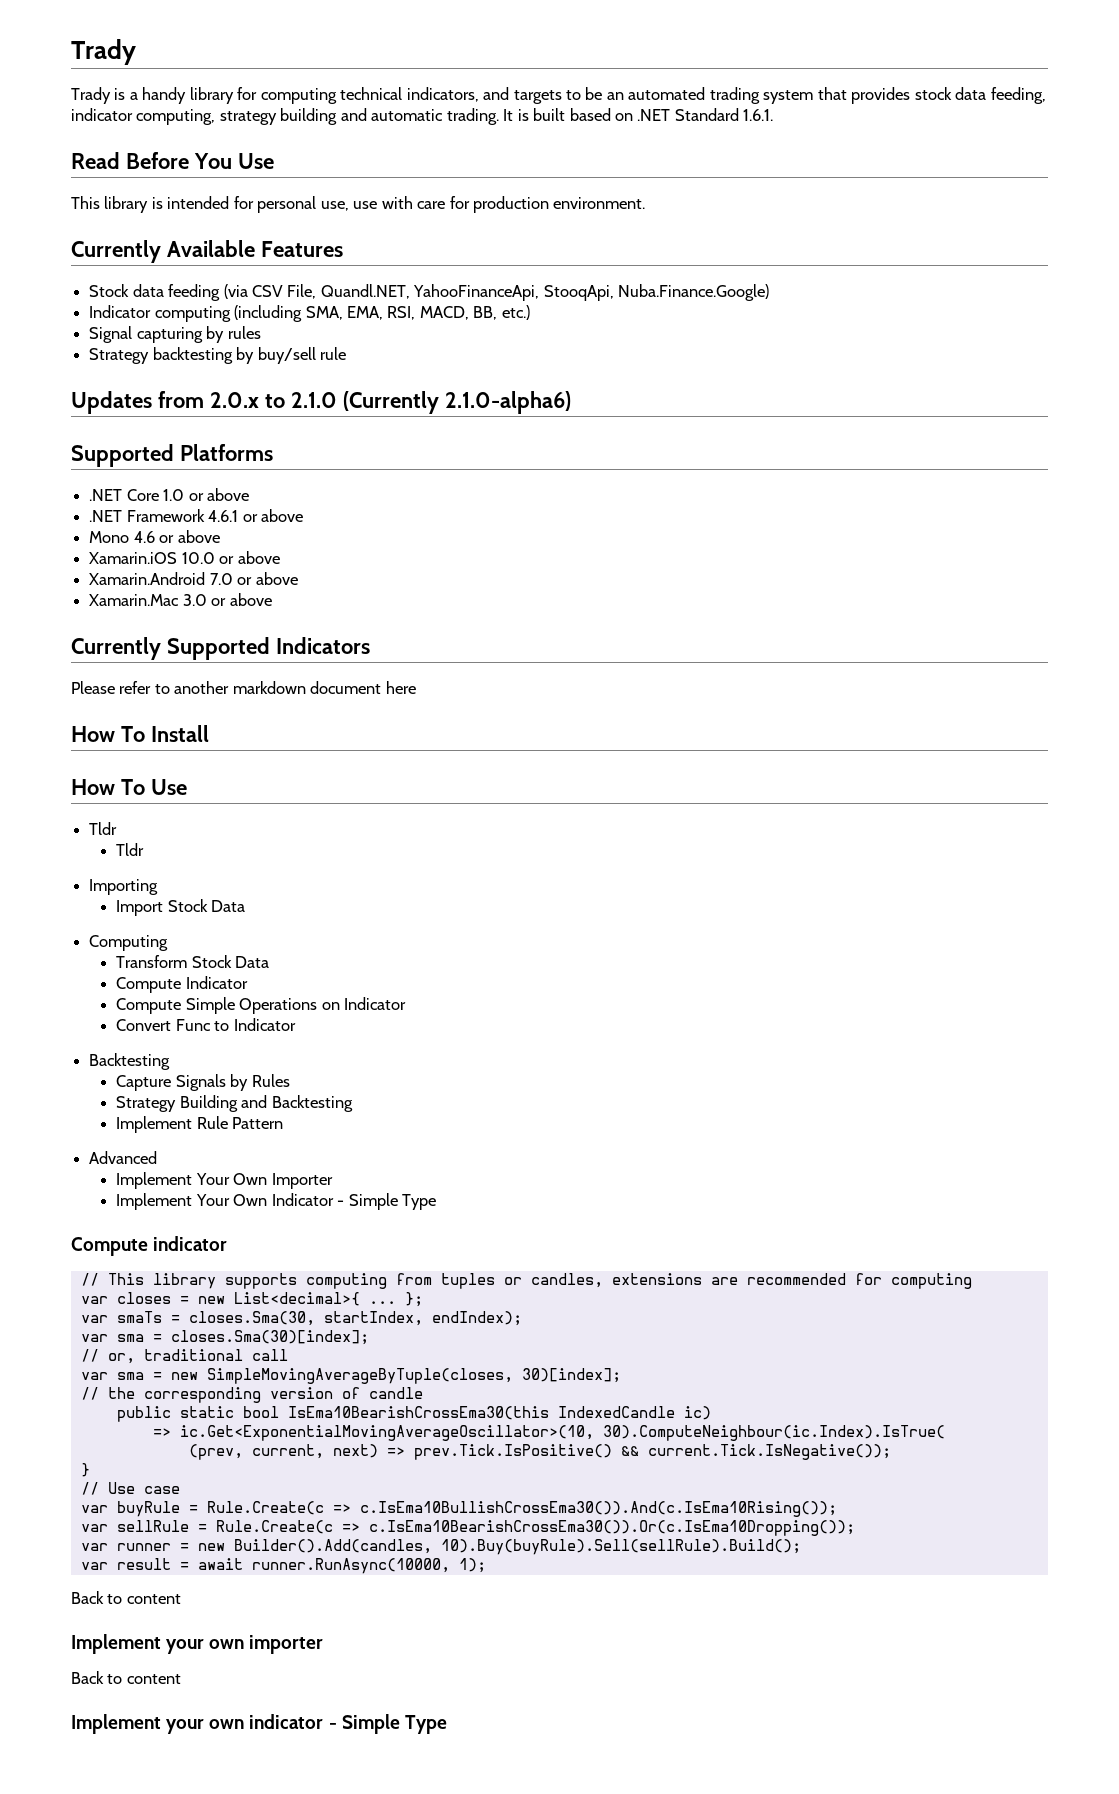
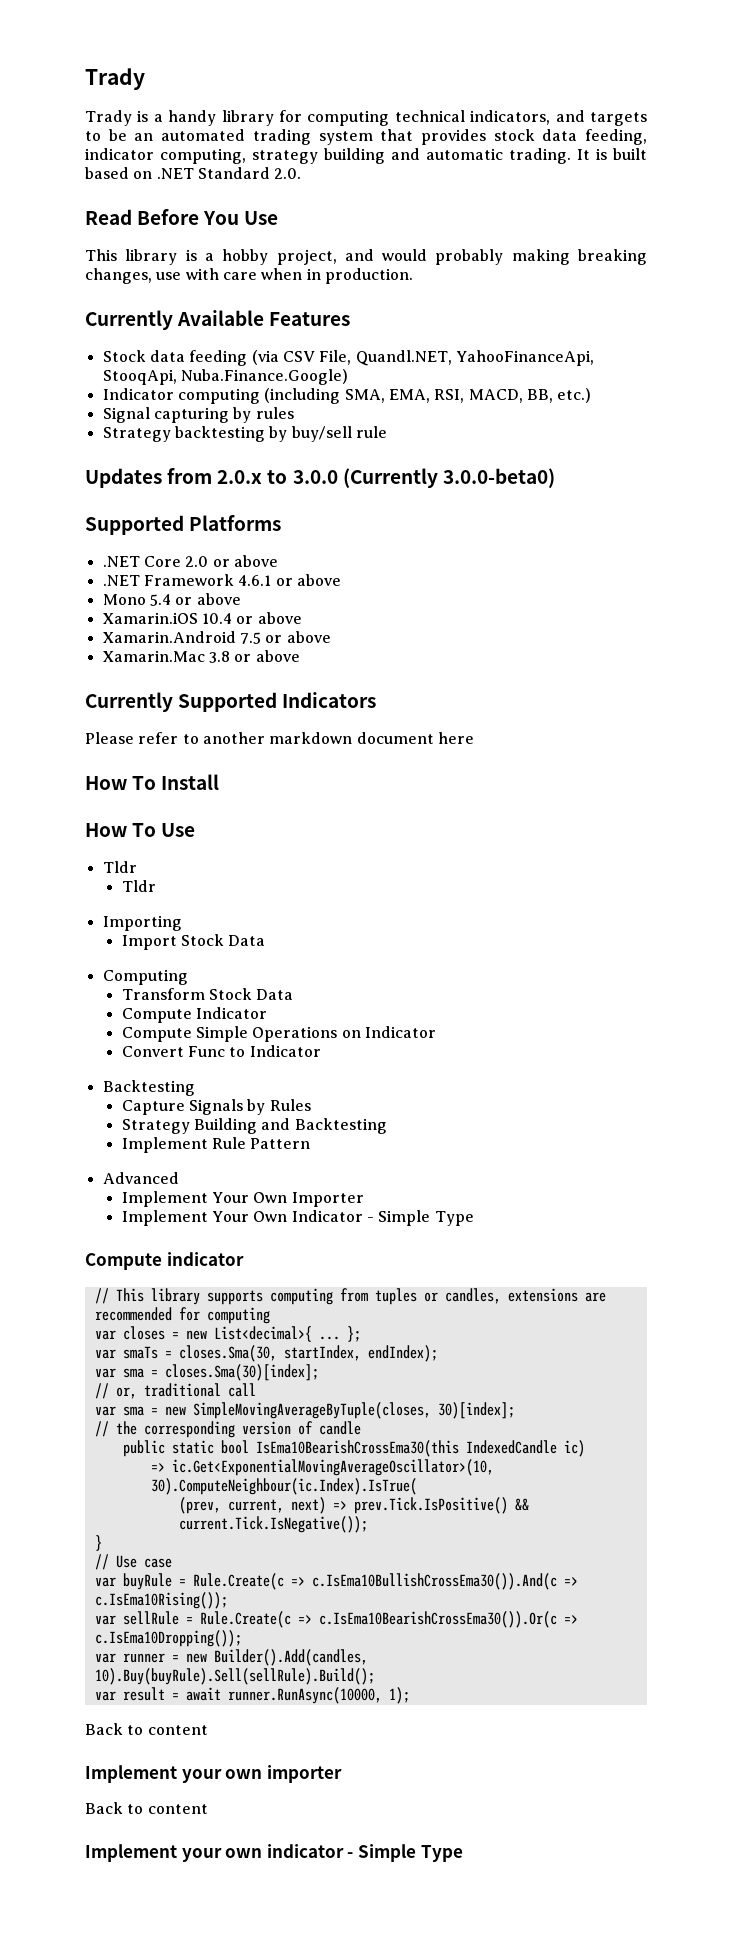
[743,109,774,121] 1.6.1. -> [274,168,302,179] 2.0.
[167,196,646,213] intended for personal use, use with care for production environment. -> [204,249,648,265] [85,268,413,284] a hobby project, and would probably making breaking changes, use with care when in production.
[290,391,571,414] 2.1.0 (Currently 2.1.0-alpha6) -> [292,468,555,488] 3.0.0 (Currently 3.0.0-beta0)
[163,489,185,501] 1.0 -> [185,556,209,567] 2.0
[133,531,155,543] 4.6 -> [149,594,171,606] 5.4
[181,552,215,564] 10.0 -> [201,613,232,624] 10.4
[209,573,233,585] 7.0 -> [239,632,261,644] 7.5
[182,594,207,606] 3.0 -> [208,651,230,663] 3.8
[359,1501,837,1517] c.IsEma10BullishCrossEma30()).And(c.IsEma10Rising()); -> [311,1573,578,1590] [94,1592,228,1609] c.IsEma10BullishCrossEma30()).And(c => c.IsEma10Rising());
[368,1520,855,1536] c.IsEma10BearishCrossEma30()).Or(c.IsEma10Dropping()); -> [318,1611,578,1628] [94,1630,242,1647] c.IsEma10BearishCrossEma30()).Or(c => c.IsEma10Dropping());

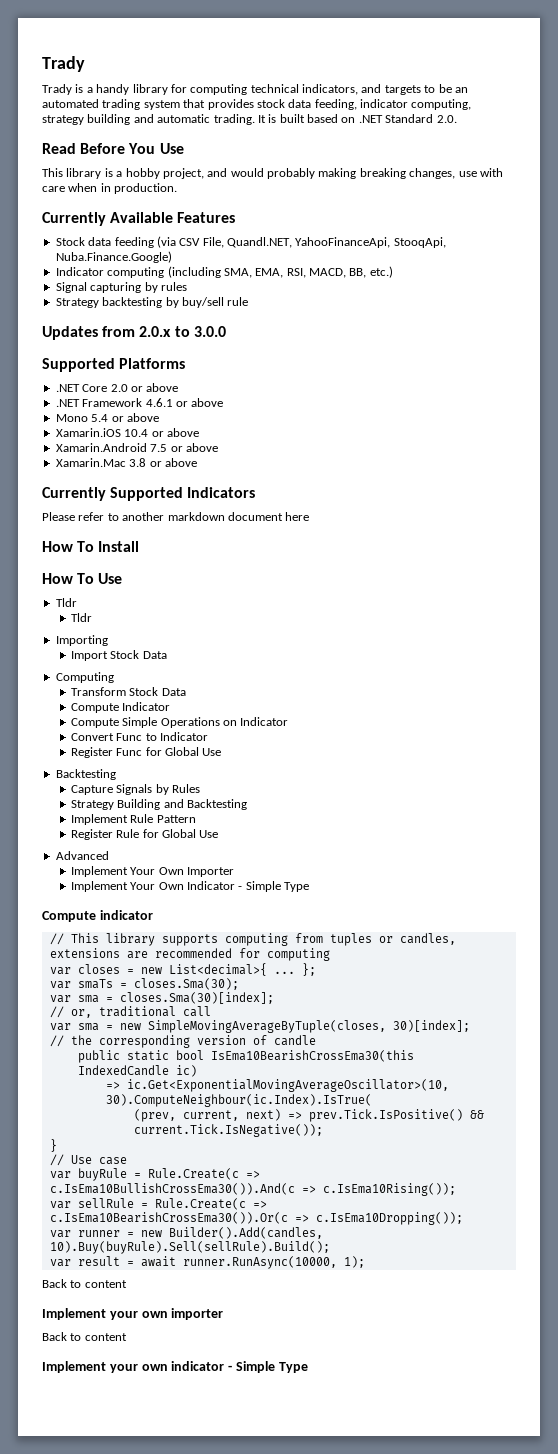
[342,468,555,488] (Currently 3.0.0-beta0) -> (226, 331) none
(321, 1051) none -> [70,747,222,758] // Register Func for Global Use
(311, 1143) none -> [70,829,219,840] // Register Rule for Global Use
[178,1345,438,1362] closes.Sma(30, startIndex, endIndex); -> [133,978,239,990] closes.Sma(30);

